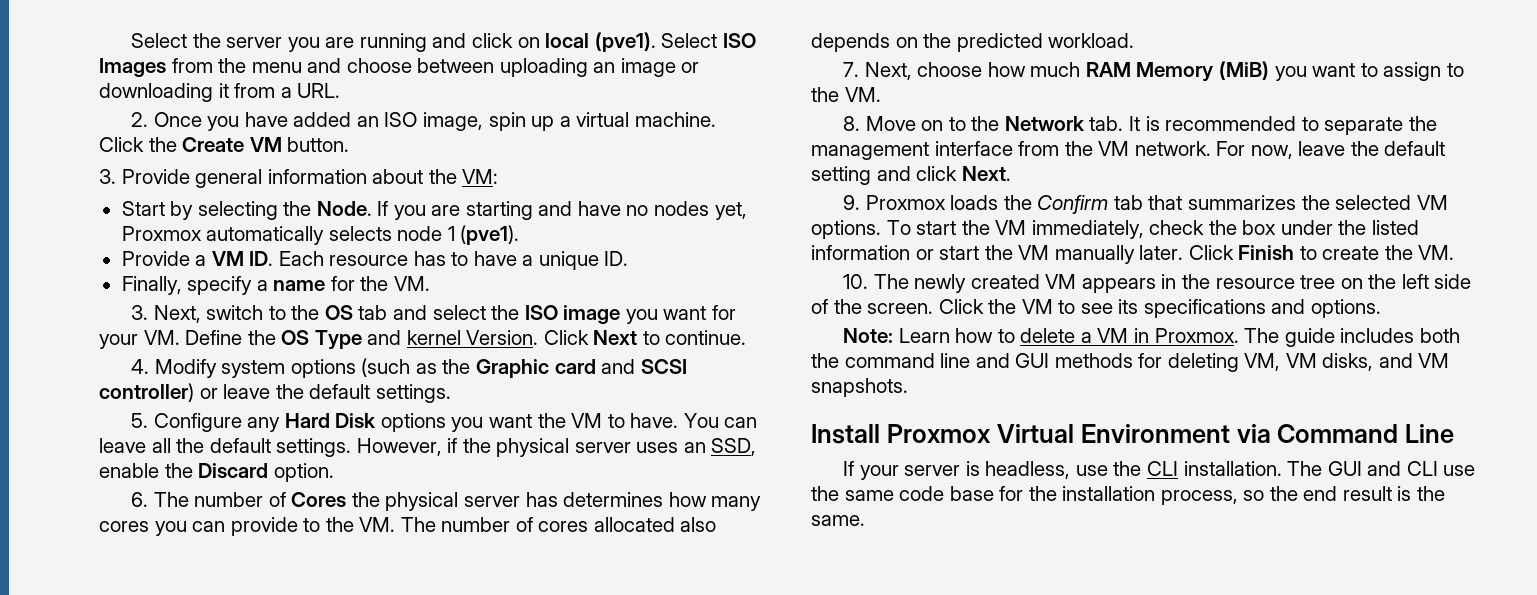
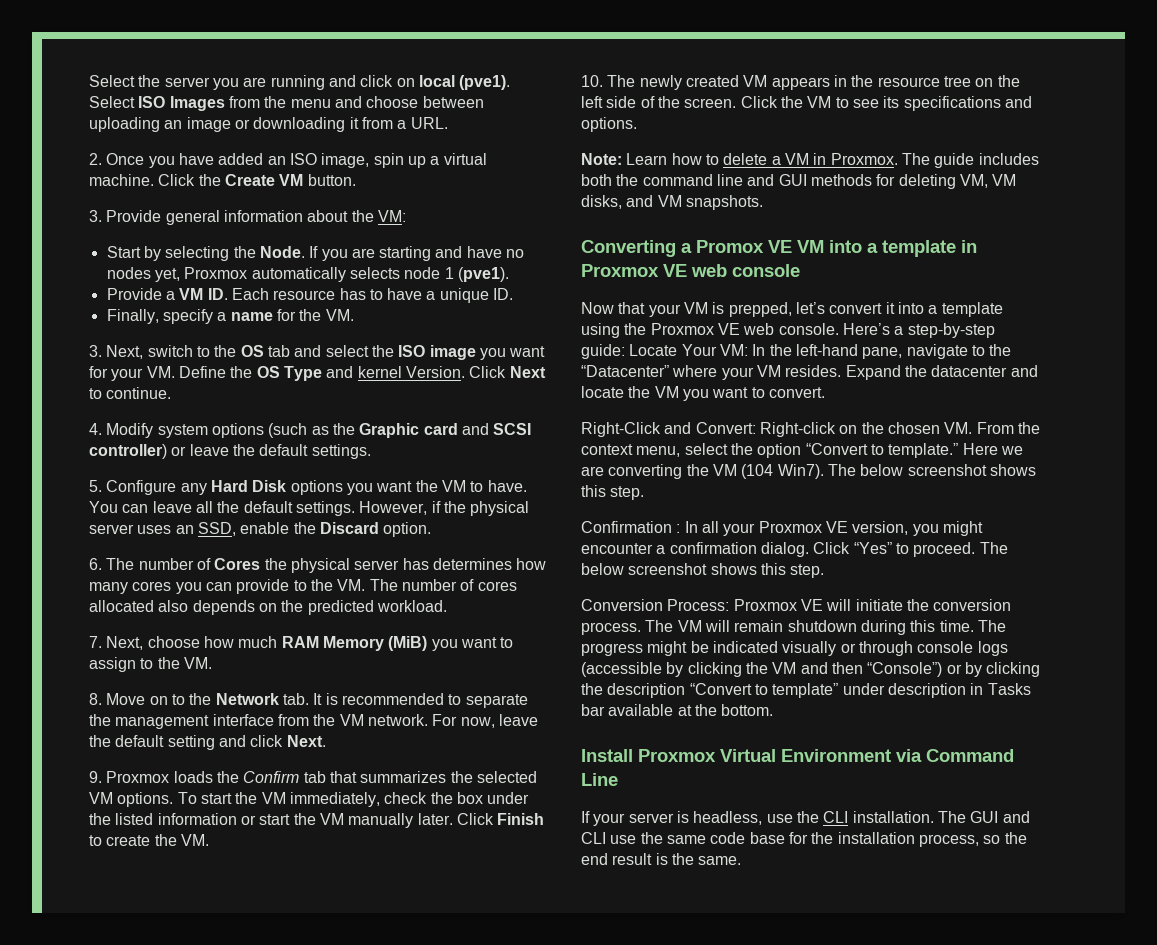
(908, 387) none -> [581,240,977,257] [581,264,800,277] [581,302,1003,317] [581,323,995,338] [581,344,1012,359] [581,365,1038,380] [581,386,825,401] [581,422,1040,437] [581,443,1023,458] [581,464,1036,479] [581,485,645,500] [581,521,983,536] [581,542,1008,557] [581,563,825,578] [581,599,1012,611] [581,620,1006,635] [581,641,1008,656] [581,662,1041,677] [581,683,1031,698] [581,704,774,716] // Converting a Promox VE VM into a template in Proxmox VE web console // Now that your VM is prepped, let’s convert it into a template using the Proxmox VE web console. Here’s a step-by-step guide: Locate Your VM: In the left-hand pane, navigate to the “Datacenter” where your VM resides. Expand the datacenter and locate the VM you want to convert. // Right-Click and Convert: Right-click on the chosen VM. From the context menu, select the option “Convert to template.” Here we are converting the VM (104 Win7). The below screenshot shows this step. // Confirmation : In all your Proxmox VE version, you might encounter a confirmation dialog. Click “Yes” to proceed. The below screenshot shows this step. // Conversion Process: Proxmox VE will initiate the conversion process. The VM will remain shutdown during this time. The progress might be indicated visually or through console logs (accessible by clicking the VM and then “Console”) or by clicking the description “Convert to template” under description in Tasks bar available at the bottom.

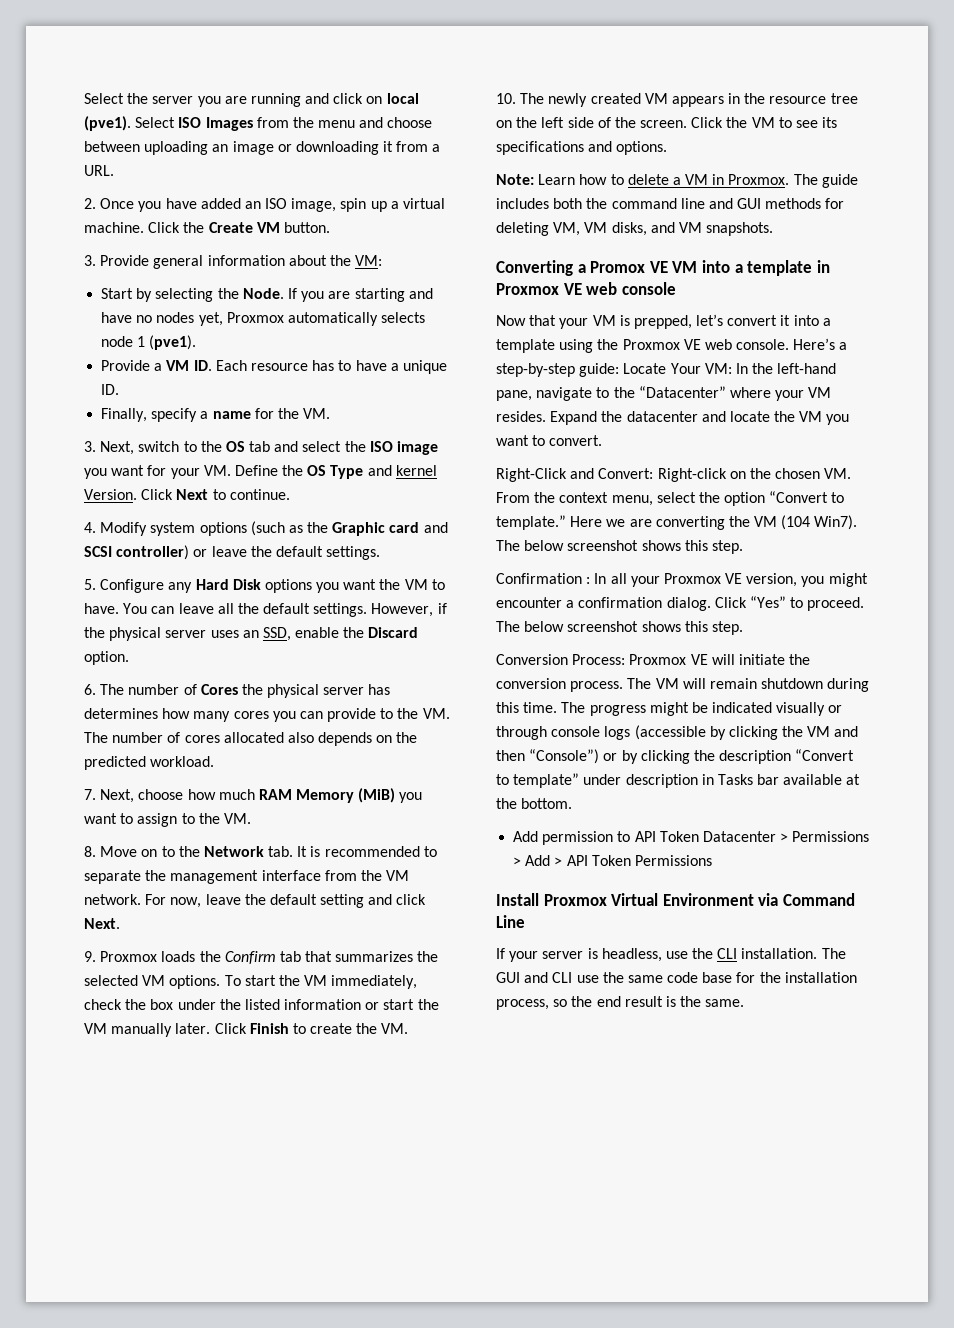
(774, 710) none -> [513,831,870,845] [513,855,712,866] // Add permission to API Token Datacenter > Permissions > Add > API Token Permissions

